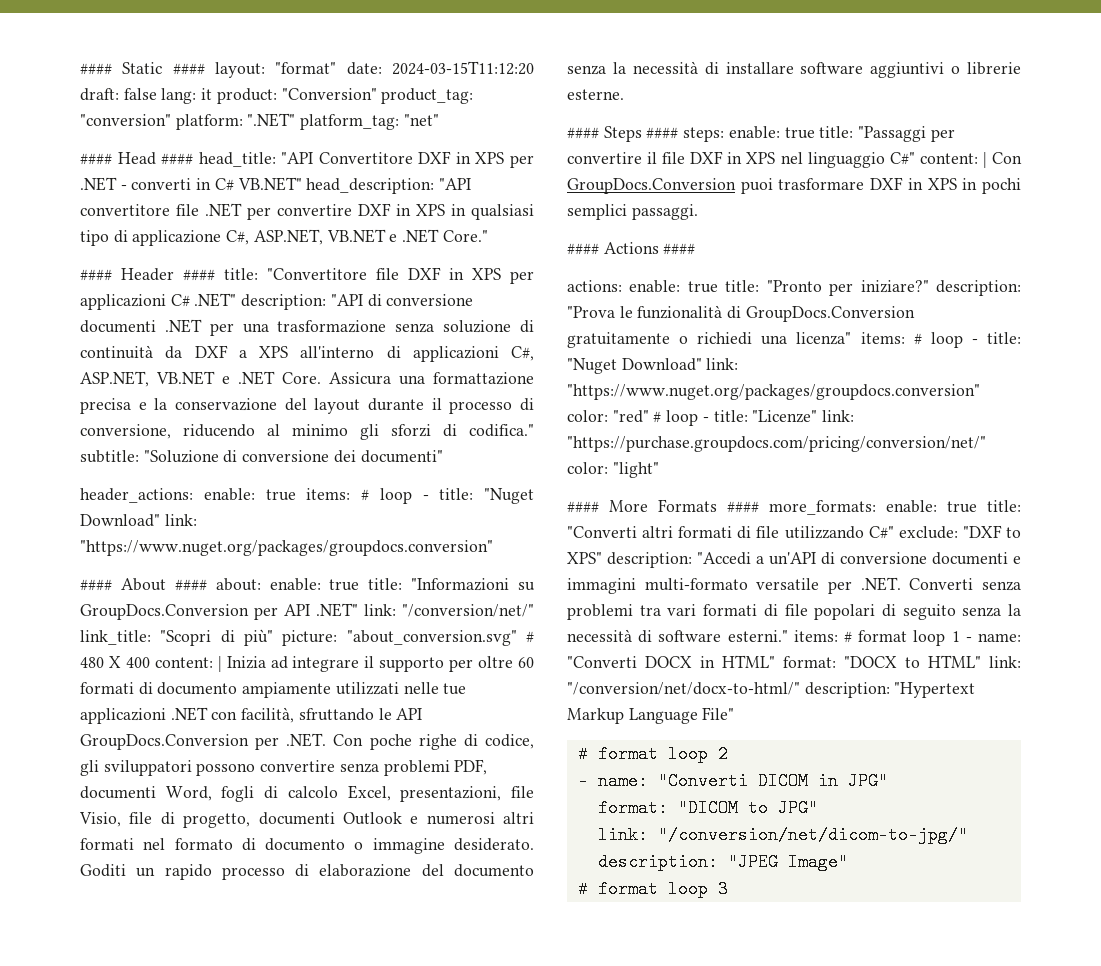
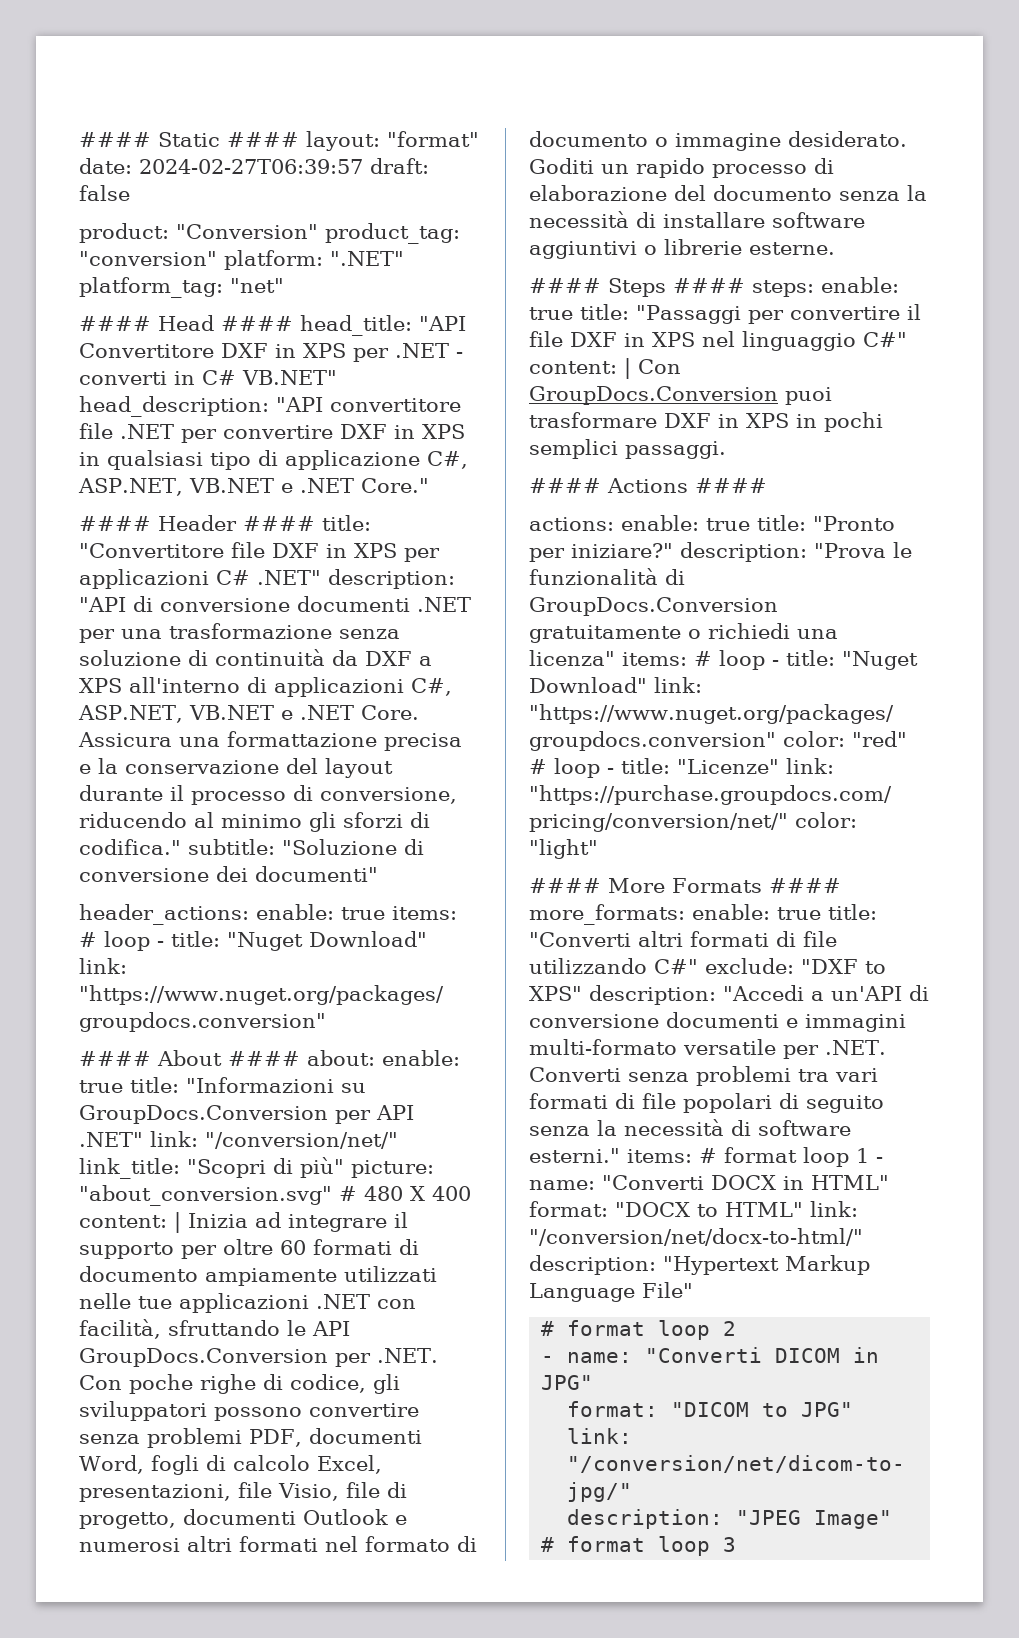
[392,61,534,75] 2024-03-15T11:12:20 -> [139,159,363,174] 2024-02-27T06:39:57
[161,88,213,104] lang: it -> (130, 193) //

